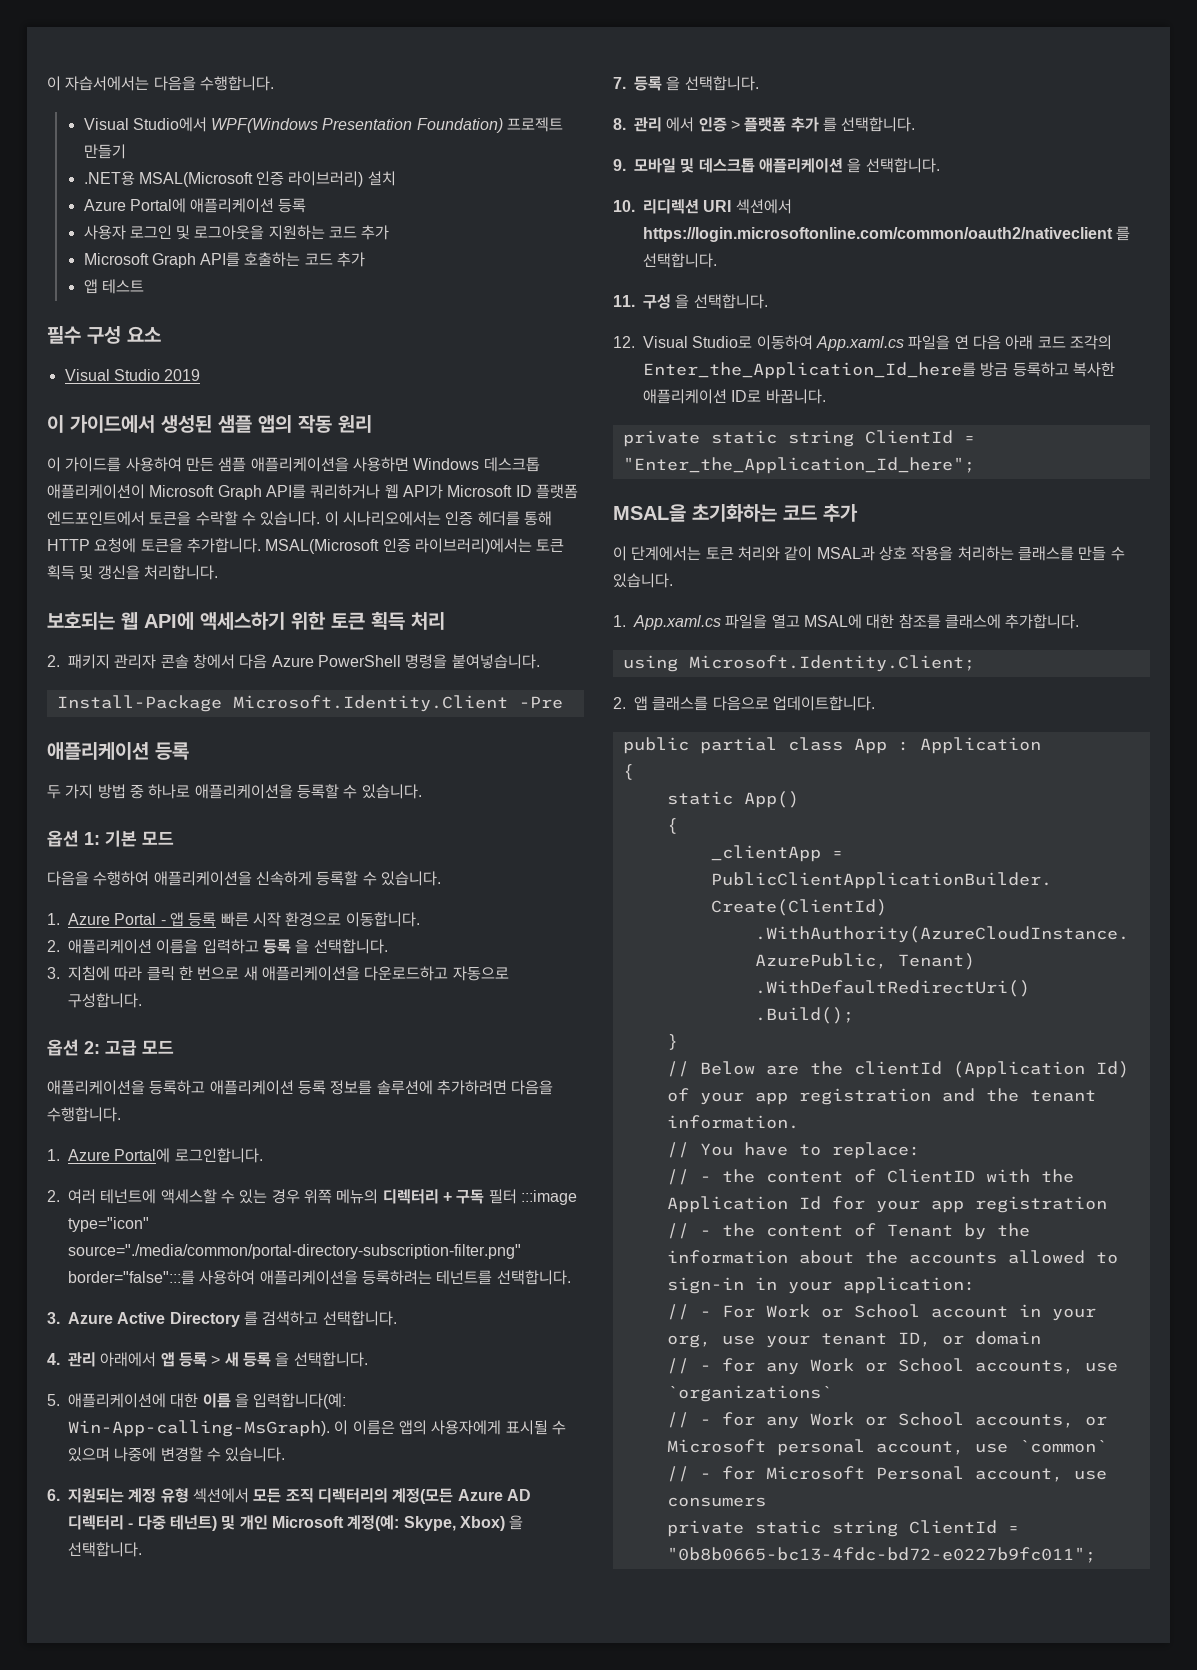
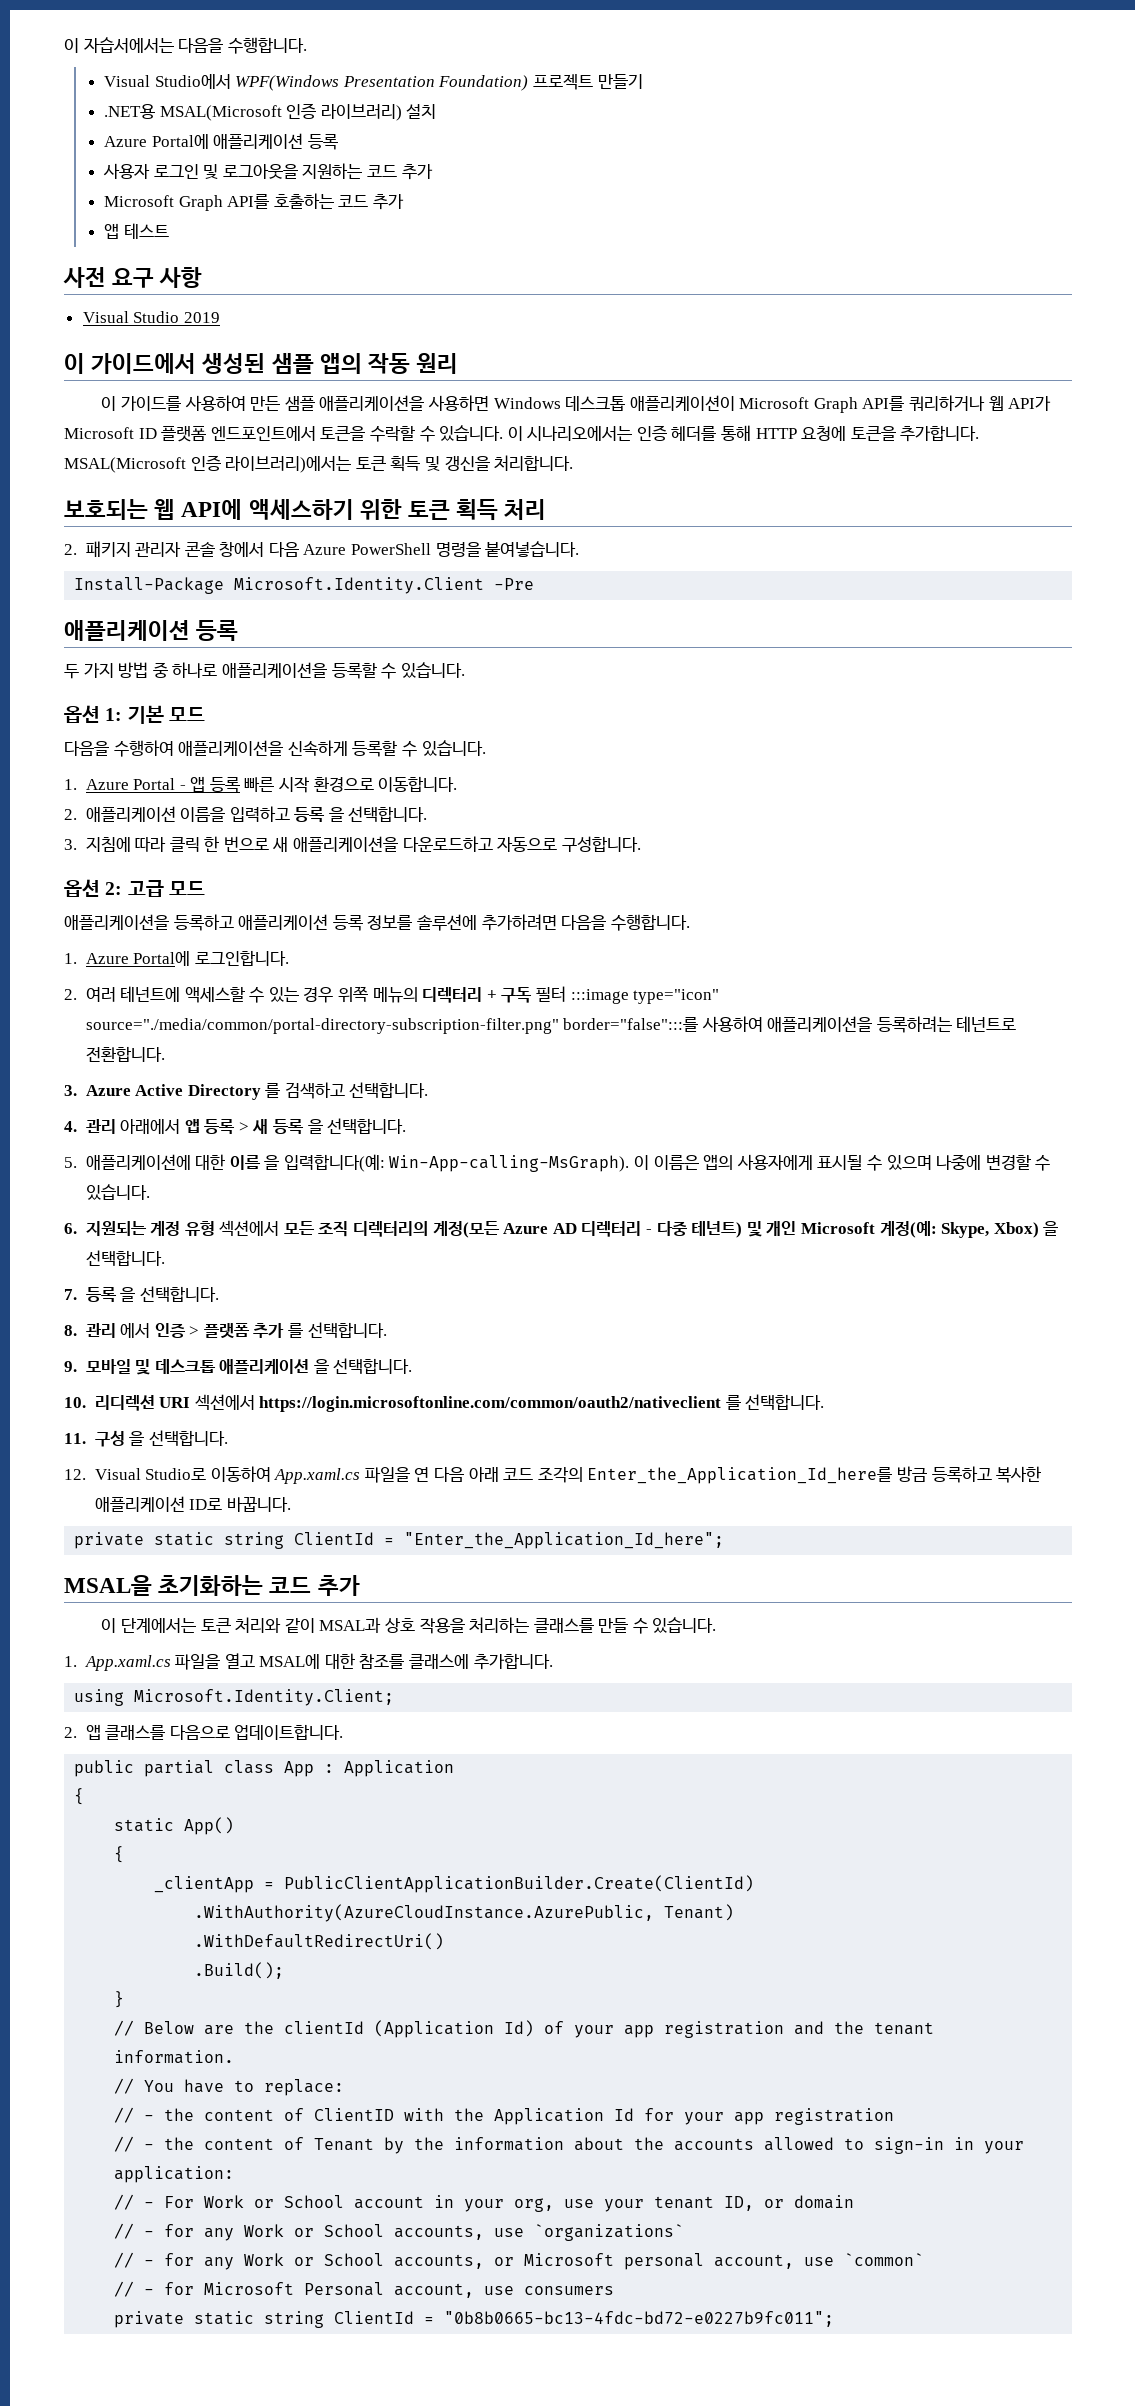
[47,326,161,344] 필수 구성 요소 -> [63,267,203,288] 사전 요구 사항
[436,1270,571,1285] 테넌트를 선택합니다. -> [956,1016,1017,1032] [85,1046,165,1062] 테넌트로 전환합니다.

